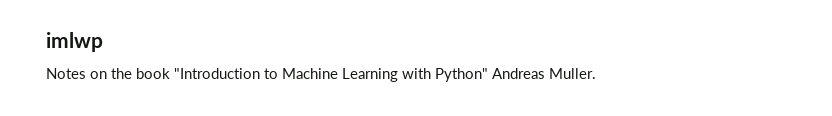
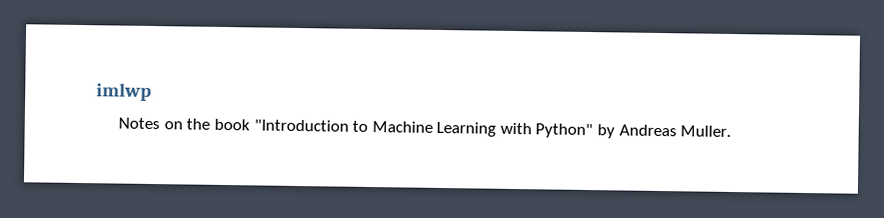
(488, 75) none -> [597,124,616,139] by

